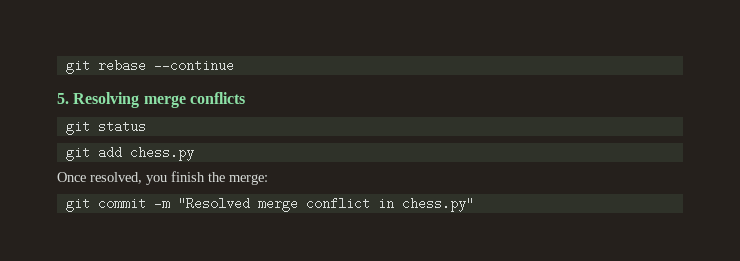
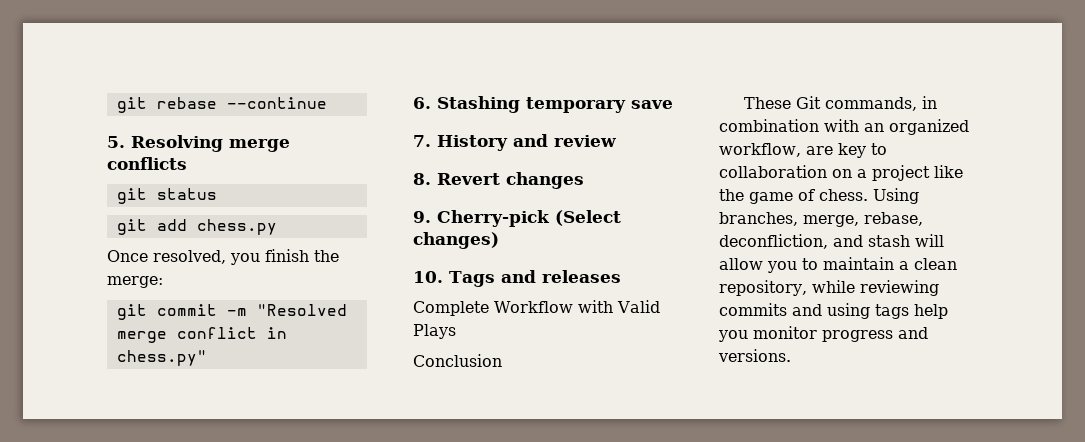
(474, 204) none -> [413,96,673,113] [413,134,616,151] [413,172,584,189] [413,210,621,227] [413,232,499,249] [413,270,621,287] [413,300,660,316] [413,324,456,339] [413,354,502,367] [744,96,938,111] [719,119,969,135] [719,143,887,158] [719,165,963,181] [719,188,919,204] [719,212,923,227] [719,234,944,249] [719,257,957,273] [719,280,939,296] [719,303,948,319] [718,326,928,342] [718,349,791,362] // 6. Stashing temporary save // 7. History and review // 8. Revert changes // 9. Cherry-pick (Select changes) // 10. Tags and releases // Complete Workflow with Valid Plays // Conclusion // These Git commands, in combination with an organized workflow, are key to collaboration on a project like the game of chess. Using branches, merge, rebase, deconfliction, and stash will allow you to maintain a clean repository, while reviewing commits and using tags help you monitor progress and versions.

